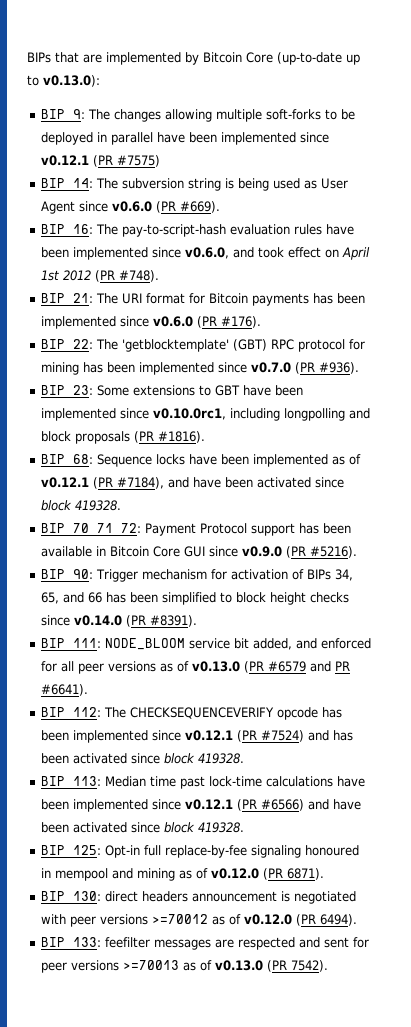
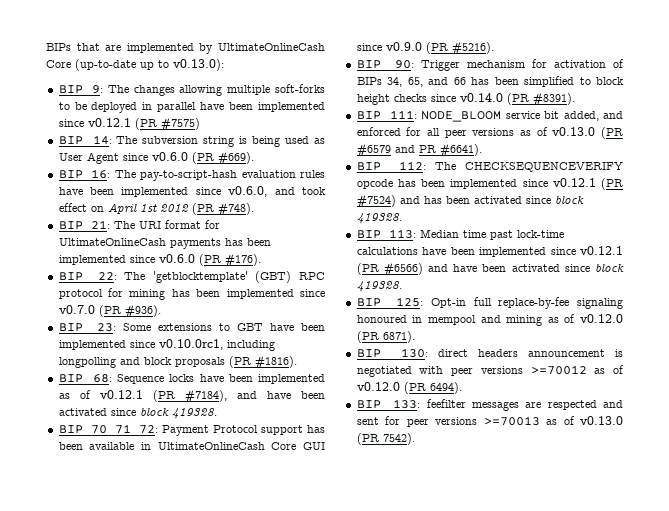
[203,52,242,63] Bitcoin -> [218,43,325,51] UltimateOnlineCash
[209,293,249,304] Bitcoin -> [58,238,166,246] UltimateOnlineCash
[110,546,150,557] Bitcoin -> [157,442,265,450] UltimateOnlineCash

